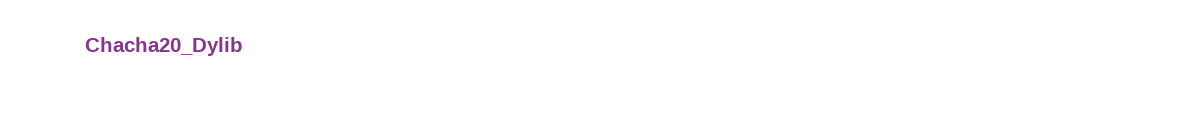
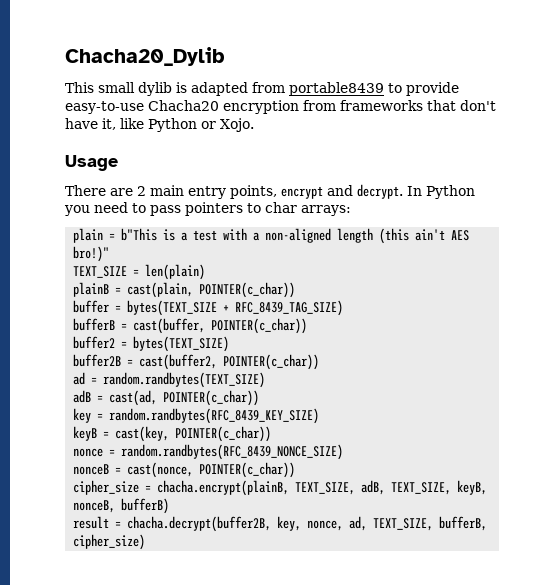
(243, 46) none -> [65,82,459,96] [65,100,496,114] [65,118,254,132] [65,155,118,171] [65,184,475,199] [64,202,351,216] [73,228,470,244] [73,246,110,262] [73,264,206,280] [73,282,296,298] [73,300,344,316] [73,318,308,334] [73,336,230,352] [73,354,320,370] [73,372,266,388] [73,390,260,406] [73,408,320,424] [73,426,272,442] [73,444,344,460] [73,462,296,478] [73,480,488,496] [73,498,170,514] [73,516,488,532] [73,534,146,550] // This small dylib is adapted from portable8439 to provide easy-to-use Chacha20 encryption from frameworks that don't have it, like Python or Xojo. // Usage // There are 2 main entry points, encrypt and decrypt. In Python you need to pass pointers to char arrays: // plain = b"This is a test with a non-aligned length (this ain't AES bro!)" // TEXT_SIZE = len(plain) // plainB = cast(plain, POINTER(c_char)) // buffer = bytes(TEXT_SIZE + RFC_8439_TAG_SIZE) // bufferB = cast(buffer, POINTER(c_char)) // buffer2 = bytes(TEXT_SIZE) // buffer2B = cast(buffer2, POINTER(c_char)) // ad = random.randbytes(TEXT_SIZE) // adB = cast(ad, POINTER(c_char)) // key = random.randbytes(RFC_8439_KEY_SIZE) // keyB = cast(key, POINTER(c_char)) // nonce = random.randbytes(RFC_8439_NONCE_SIZE) // nonceB = cast(nonce, POINTER(c_char)) // cipher_size = chacha.encrypt(plainB, TEXT_SIZE, adB, TEXT_SIZE, keyB, nonceB, bufferB) // result = chacha.decrypt(buffer2B, key, nonce, ad, TEXT_SIZE, bufferB, cipher_size)

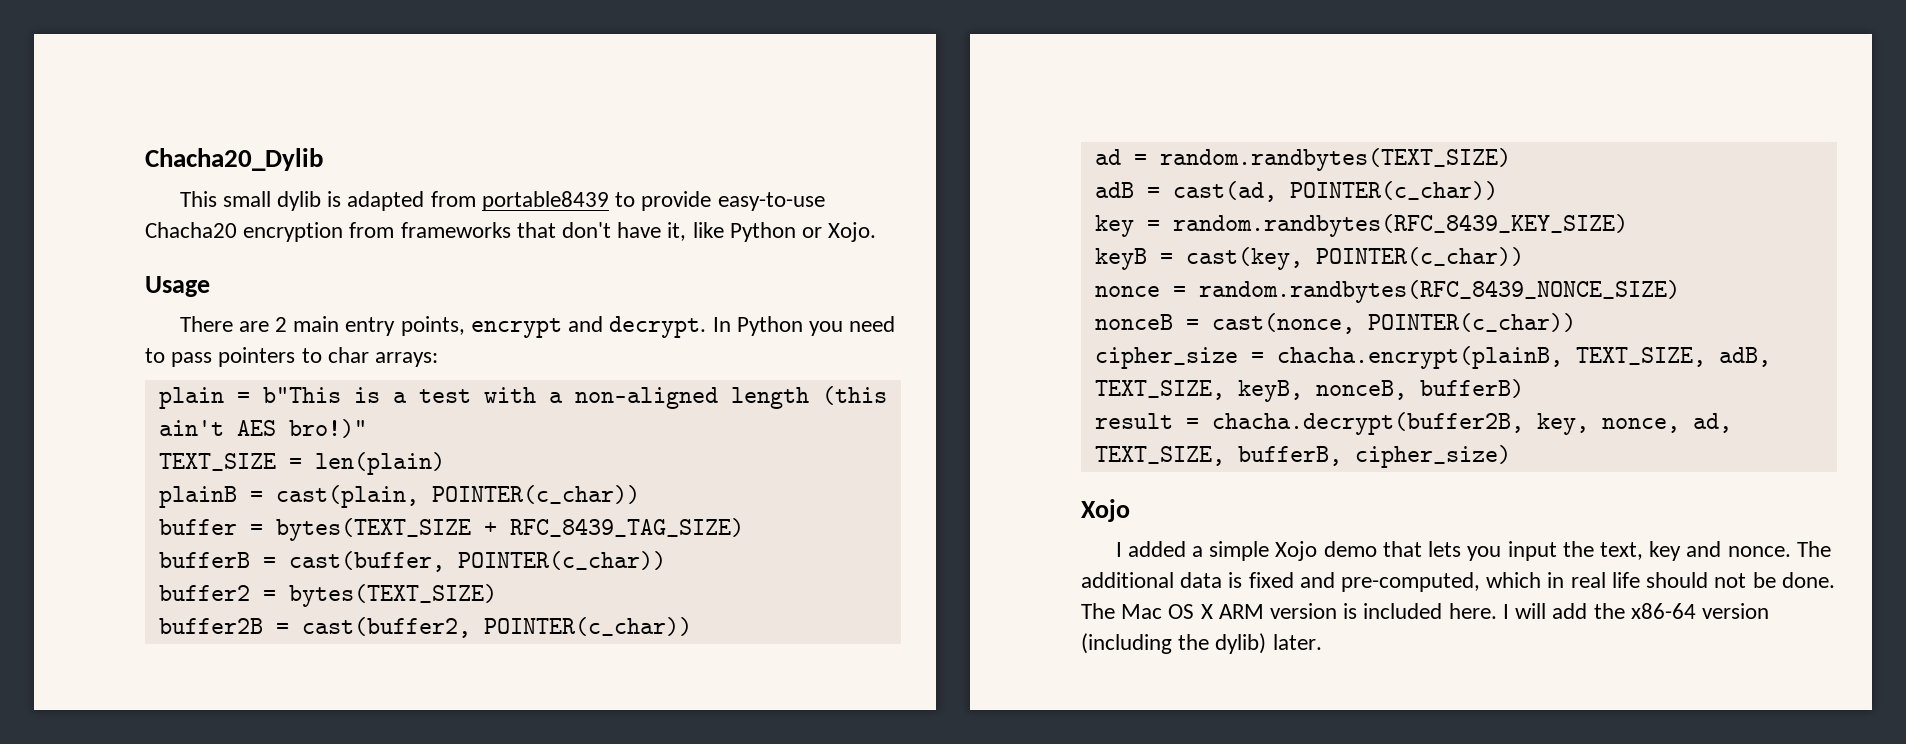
(146, 542) none -> [1081,499,1130,522] [1115,541,1831,561] [1081,572,1835,592] [1081,603,1769,619] [1081,633,1322,654] // Xojo // I added a simple Xojo demo that lets you input the text, key and nonce. The additional data is fixed and pre-computed, which in real life should not be done. The Mac OS X ARM version is included here. I will add the x86-64 version (including the dylib) later.

